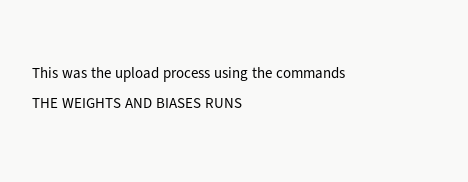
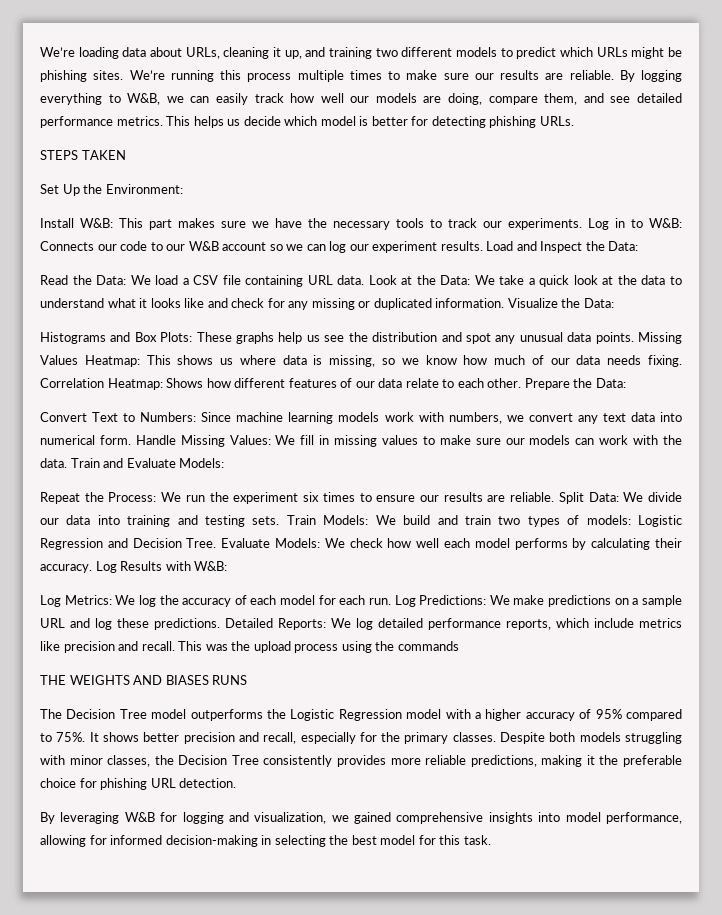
(32, 72) none -> [40,47,682,59] [40,70,682,82] [40,93,682,105] [40,116,574,128] [40,150,126,160] [40,184,183,196] [40,218,682,230] [40,241,639,253] [40,275,683,287] [40,298,614,310] [40,332,683,344] [40,355,682,367] [40,378,626,390] [40,412,682,424] [40,435,683,447] [40,458,225,468] [40,492,682,504] [40,515,683,527] [40,538,682,550] [40,561,228,573] [40,595,683,607] [40,618,682,630] [40,641,175,653] We’re loading data about URLs, cleaning it up, and training two different models to predict which URLs might be phishing sites. We’re running this process multiple times to make sure our results are reliable. By logging everything to W&B, we can easily track how well our models are doing, compare them, and see detailed performance metrics. This helps us decide which model is better for detecting phishing URLs. // STEPS TAKEN // Set Up the Environment: // Install W&B: This part makes sure we have the necessary tools to track our experiments. Log in to W&B: Connects our code to our W&B account so we can log our experiment results. Load and Inspect the Data: // Read the Data: We load a CSV file containing URL data. Look at the Data: We take a quick look at the data to understand what it looks like and check for any missing or duplicated information. Visualize the Data: // Histograms and Box Plots: These graphs help us see the distribution and spot any unusual data points. Missing Values Heatmap: This shows us where data is missing, so we know how much of our data needs fixing. Correlation Heatmap: Shows how different features of our data relate to each other. Prepare the Data: // Convert Text to Numbers: Since machine learning models work with numbers, we convert any text data into numerical form. Handle Missing Values: We fill in missing values to make sure our models can work with the data. Train and Evaluate Models: // Repeat the Process: We run the experiment six times to ensure our results are reliable. Split Data: We divide our data into training and testing sets. Train Models: We build and train two types of models: Logistic Regression and Decision Tree. Evaluate Models: We check how well each model performs by calculating their accuracy. Log Results with W&B: // Log Metrics: We log the accuracy of each model for each run. Log Predictions: We make predictions on a sample URL and log these predictions. Detailed Reports: We log detailed performance reports, which include metrics like precision and recall.
(243, 103) none -> [40,709,682,721] [40,732,682,744] [40,755,682,767] [40,778,237,790] [40,812,682,824] [40,835,491,847] // The Decision Tree model outperforms the Logistic Regression model with a higher accuracy of 95% compared to 75%. It shows better precision and recall, especially for the primary classes. Despite both models struggling with minor classes, the Decision Tree consistently provides more reliable predictions, making it the preferable choice for phishing URL detection. // By leveraging W&B for logging and visualization, we gained comprehensive insights into model performance, allowing for informed decision-making in selecting the best model for this task.

